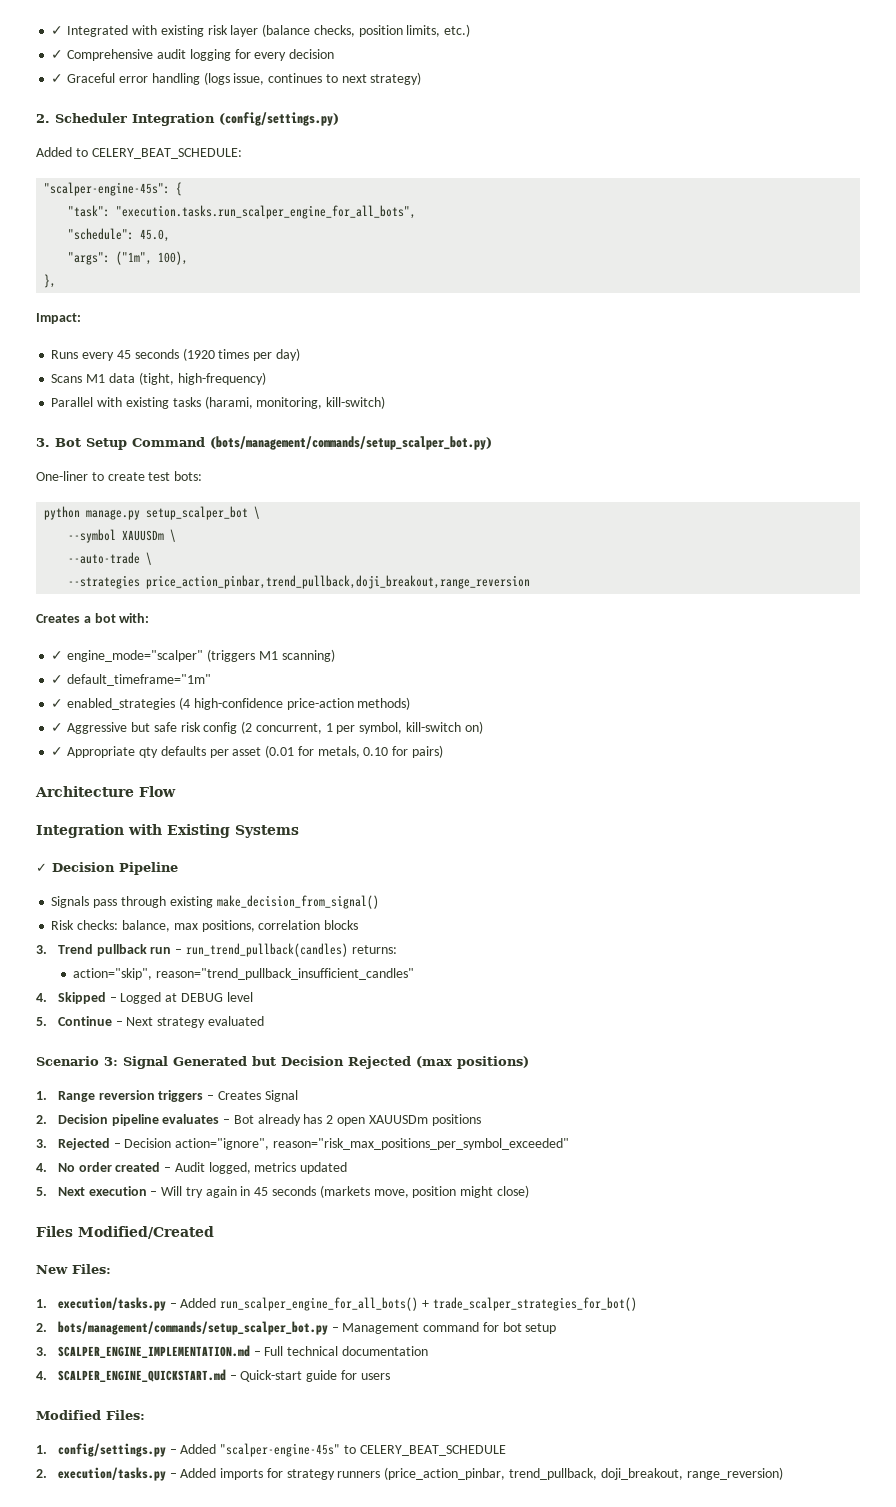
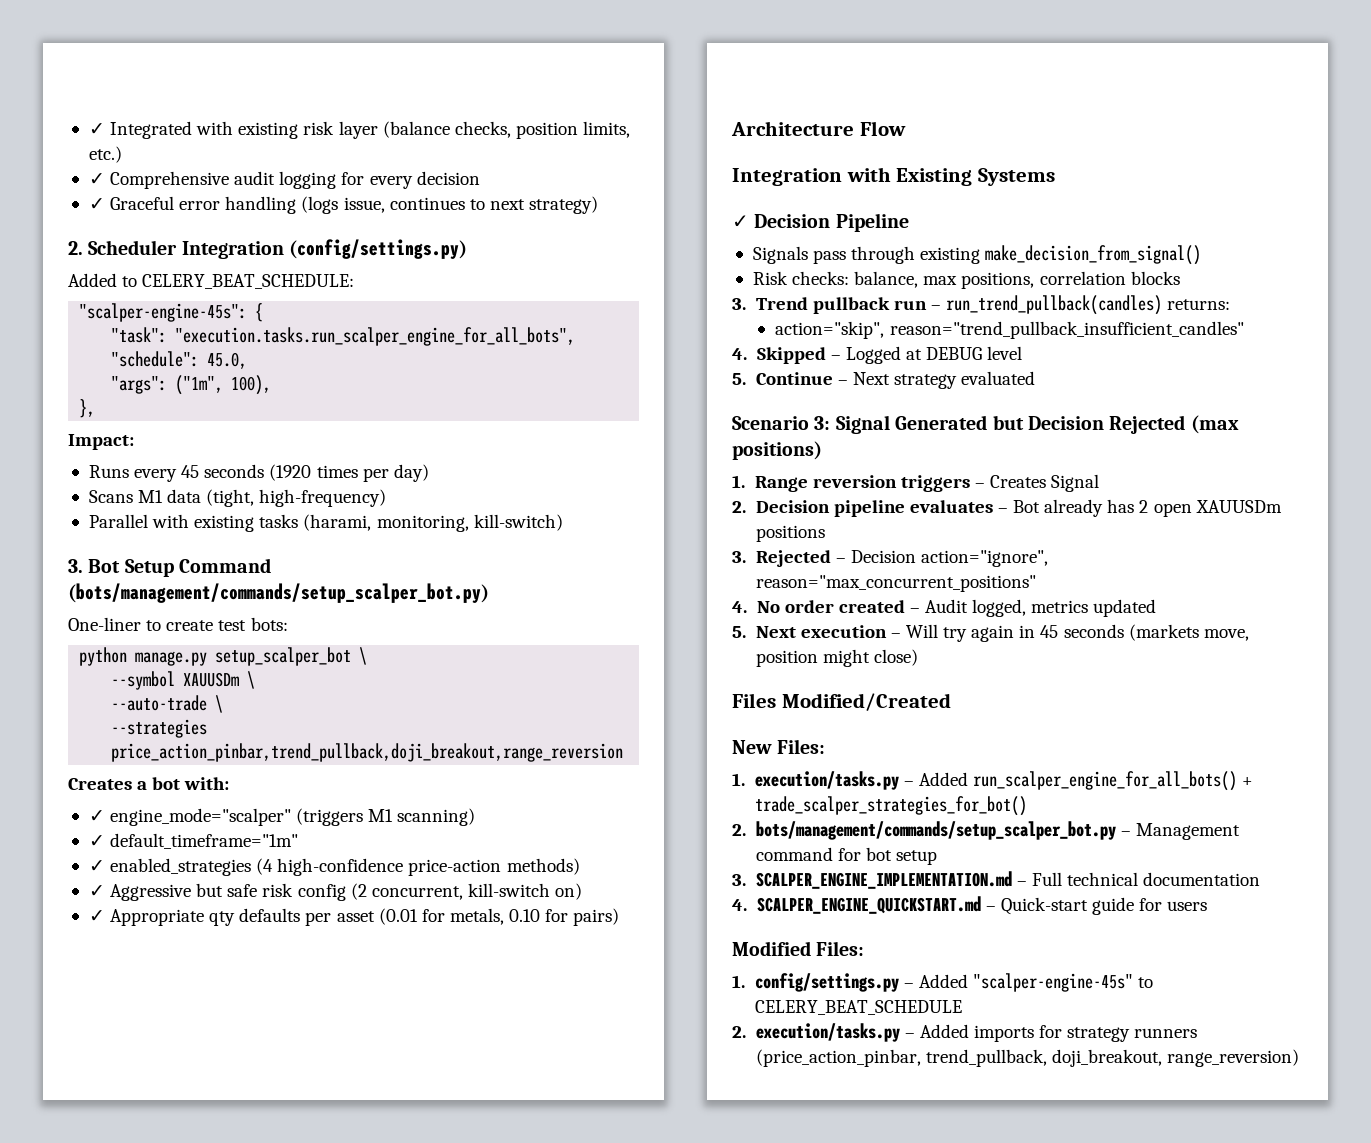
[325,722,403,734] 1 per symbol, -> (463, 893) none
[272,1138,569,1150] reason="risk_max_positions_per_symbol_exceeded" -> [755,575,1036,592] reason="max_concurrent_positions"

